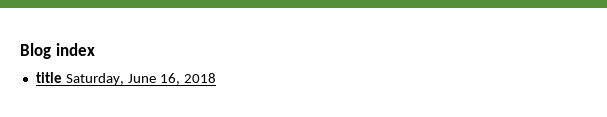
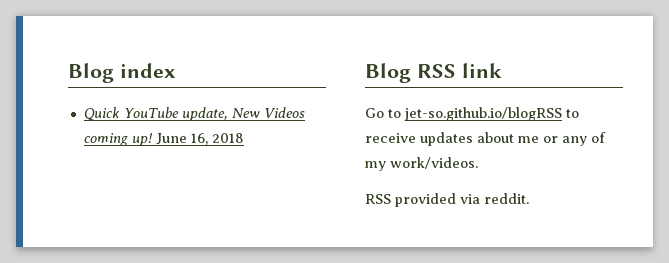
[35,72,216,85] title Saturday, June 16, 2018 -> [83,107,305,121] [83,133,244,146] [365,63,502,83] [365,107,579,121] [365,132,606,146] [365,157,478,171] [365,193,529,207] Quick YouTube update, New Videos coming up! June 16, 2018 // Blog RSS link // Go to jet-so.github.io/blogRSS to receive updates about me or any of my work/videos. // RSS provided via reddit.

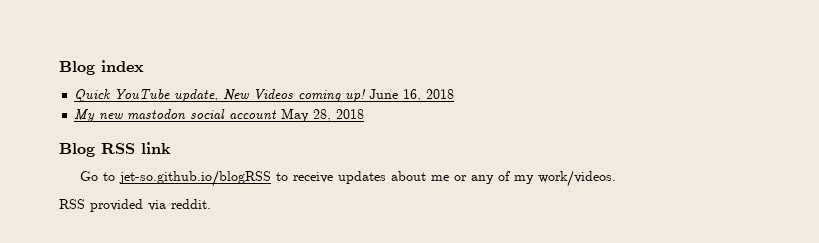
(244, 138) none -> [74,108,365,122] // My new mastodon social account May 28, 2018

